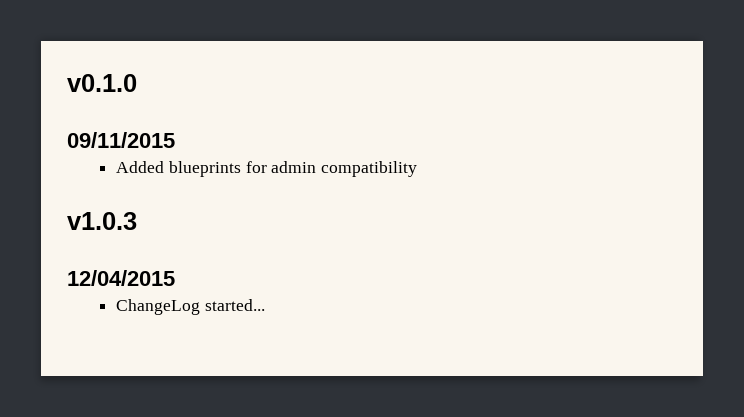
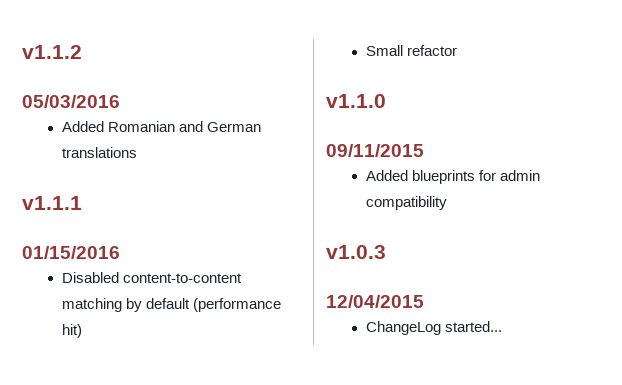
[67,74,137,92] v0.1.0 -> [22,45,82,59] [22,95,120,108] [61,121,261,132] [61,147,137,158] [22,196,82,210] [22,246,120,259] [61,272,242,283] [61,298,281,312] [61,324,82,338] [365,45,457,56] [326,94,386,108] v1.1.2 // 05/03/2016 // Added Romanian and German translations // v1.1.1 // 01/15/2016 // Disabled content-to-content matching by default (performance hit) // Small refactor // v1.1.0

